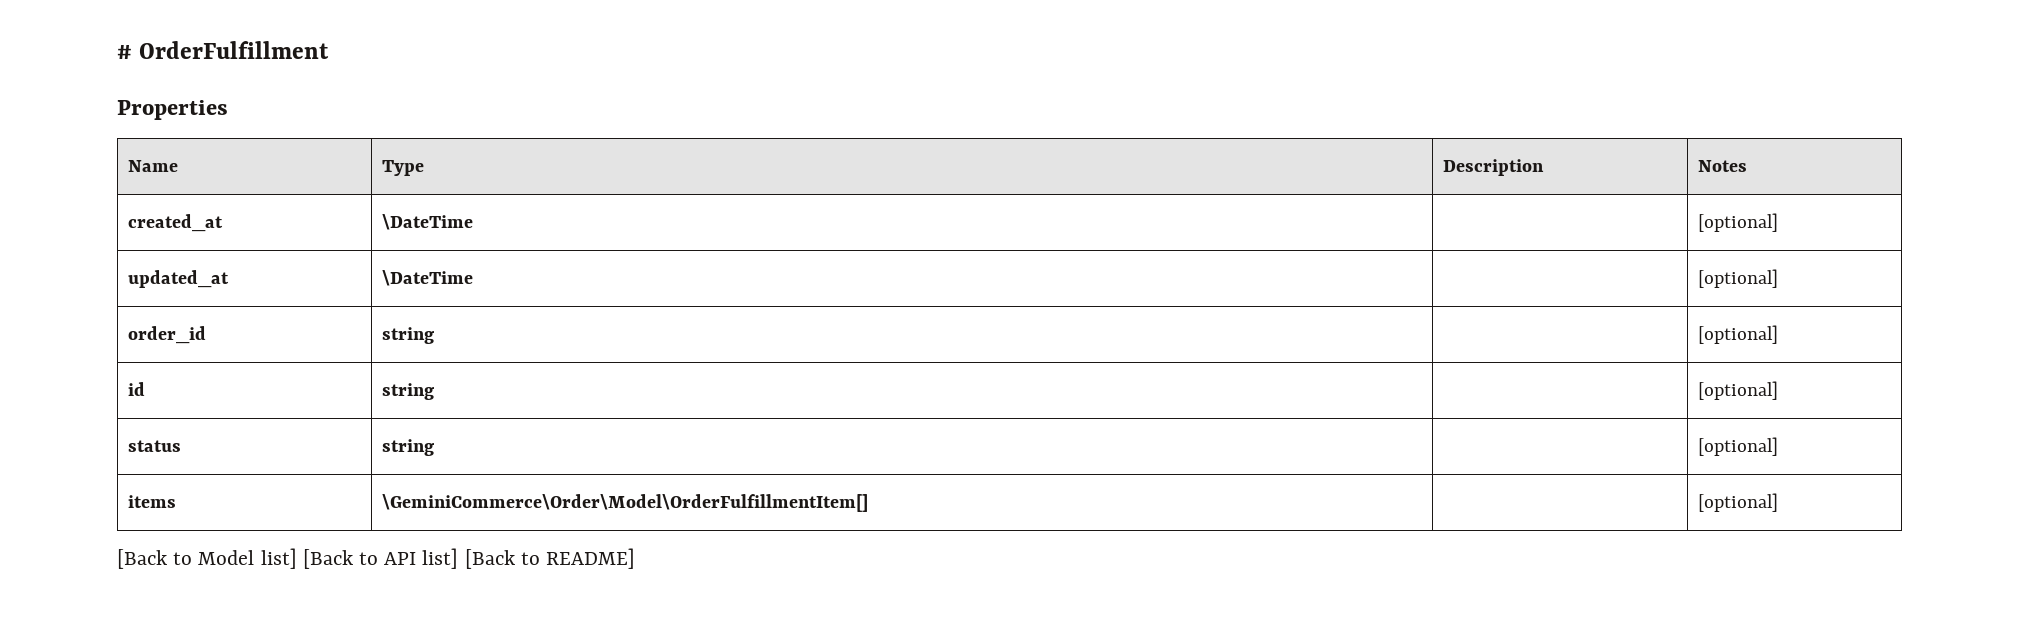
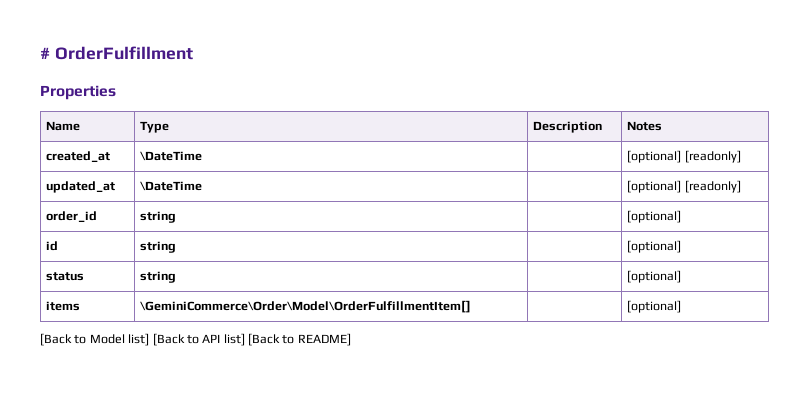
(1778, 222) none -> [684,150,741,163] [readonly]
(1778, 278) none -> [684,180,741,193] [readonly]

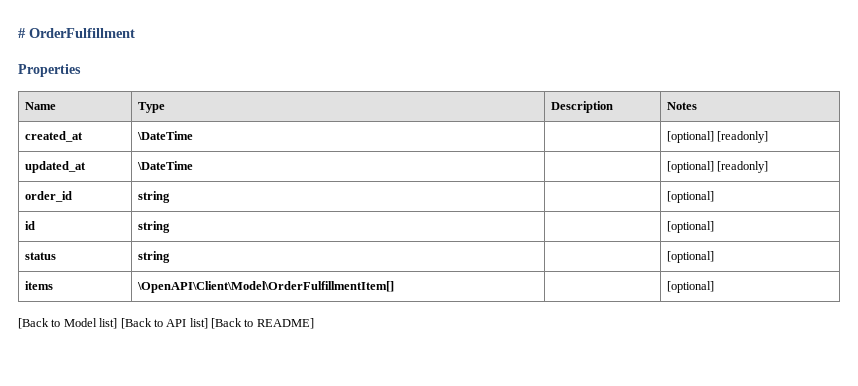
[140,300,472,313] \GeminiCommerce\Order\Model\OrderFulfillmentItem[] -> [136,281,394,293] \OpenAPI\Client\Model\OrderFulfillmentItem[]

